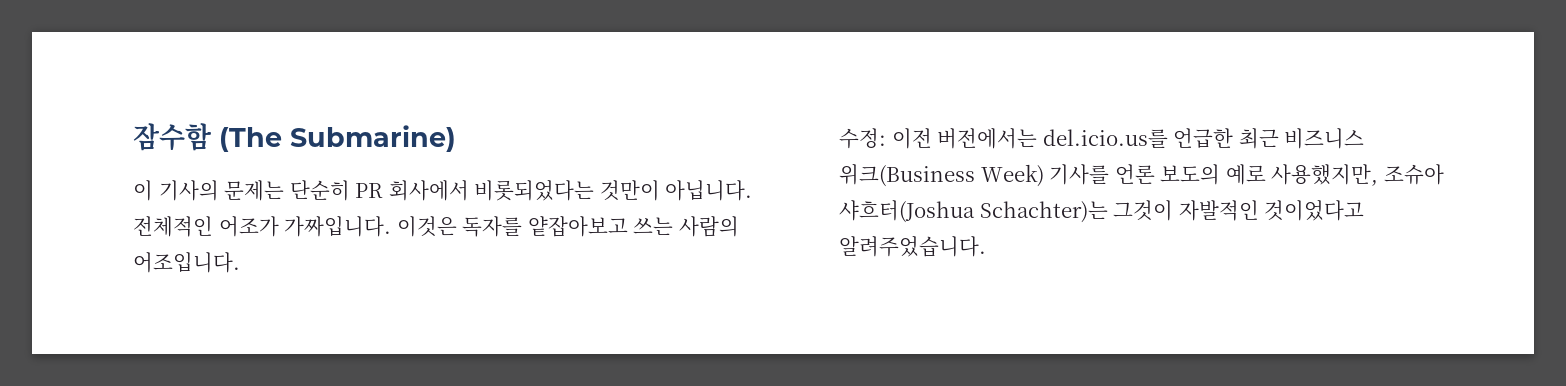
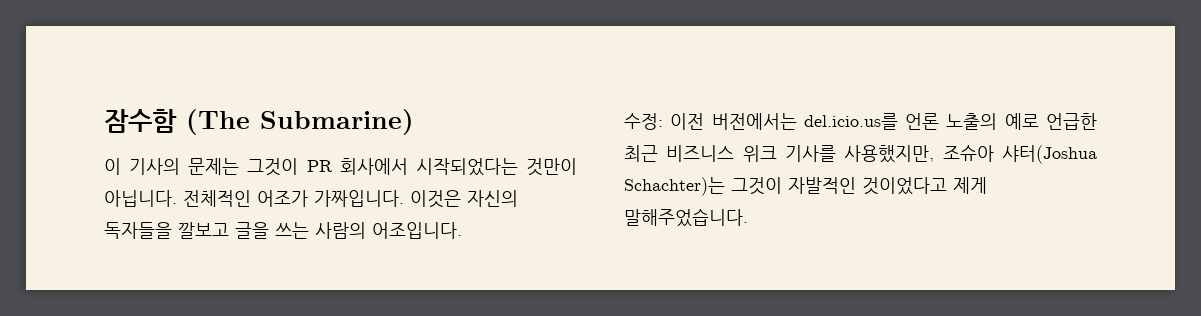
[289,180,350,201] 단순히 -> [247,158,299,176] 그것이
[474,180,595,201] 비롯되었다는 -> [415,158,518,176] 시작되었다는
[462,216,628,237] 독자를 얕잡아보고 -> [467,190,518,207] [104,222,269,239] 자신의 독자들을 깔보고 글을
[1173,128,1365,149] [839,164,1266,187] 언급한 최근 비즈니스 위크(Business Week) 기사를 언론 보도의 예로 -> [905,113,1097,130] [624,145,836,162] 언론 노출의 예로 언급한 최근 비즈니스 위크 기사를
[839,200,975,223] 샤흐터(Joshua -> [1002,145,1097,164] 샤터(Joshua
[839,236,986,257] 알려주었습니다. -> [953,177,987,194] [624,208,748,227] 제게 말해주었습니다.

